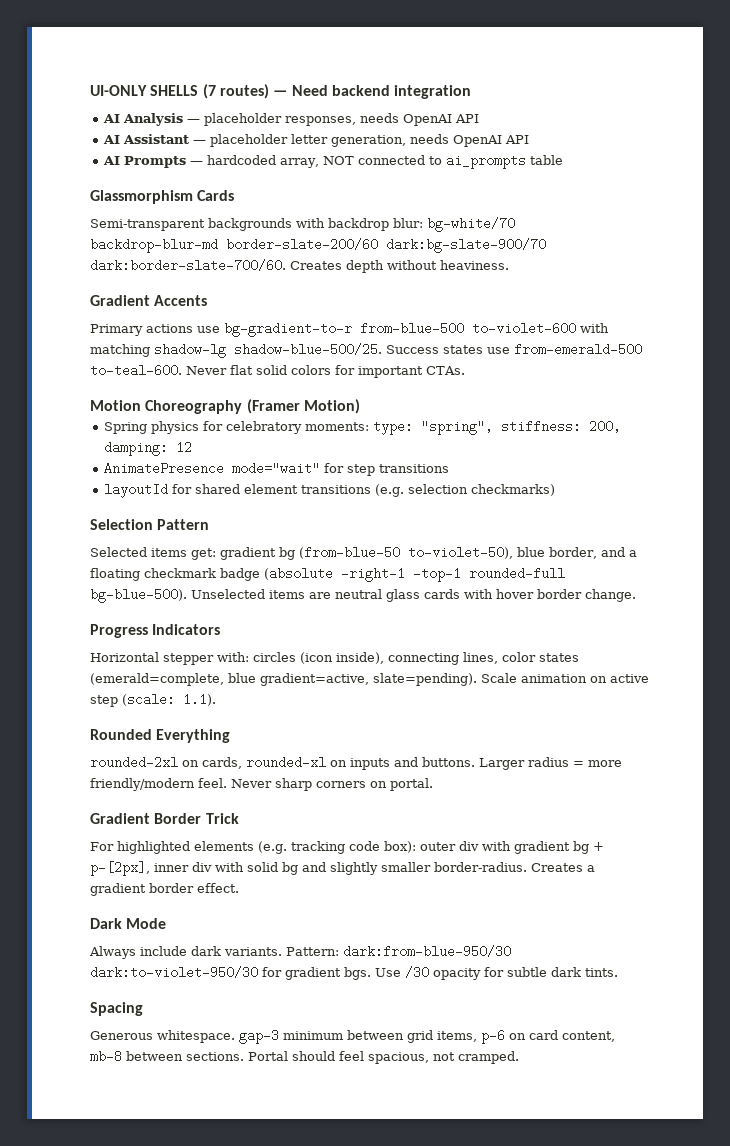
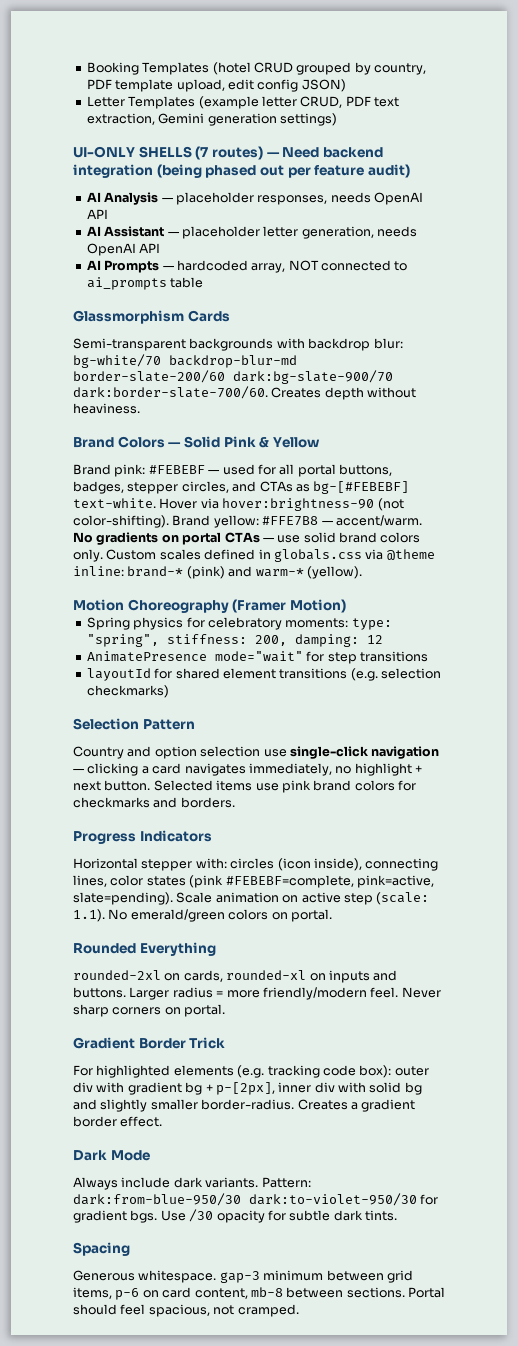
(90, 90) none -> [86,62,426,75] [86,79,346,92] [86,96,399,109] [86,113,337,126] Booking Templates (hotel CRUD grouped by country, PDF template upload, edit config JSON) // Letter Templates (example letter CRUD, PDF text extraction, Gemini generation settings) //
(472, 92) none -> [156,164,410,178] (being phased out per feature audit)
[90,295,208,306] [90,322,609,337] [90,343,642,358] [90,364,465,378] Gradient Accents // Primary actions use bg-gradient-to-r from-blue-500 to-violet-600 with matching shadow-lg shadow-blue-500/25. Success states use from-emerald-500 to-teal-600. Never flat solid colors for important CTAs. -> [73,436,320,448] [73,464,392,477] [73,481,410,494] [73,498,404,511] [73,515,422,528] [73,532,421,545] [73,549,435,562] [73,566,362,579] Brand Colors — Solid Pink & Yellow // Brand pink: #FEBEBF — used for all portal buttons, badges, stepper circles, and CTAs as bg-[#FEBEBF] text-white. Hover via hover:brightness-90 (not color-shifting). Brand yellow: #FFE7B8 — accent/warm. No gradients on portal CTAs — use solid brand colors only. Custom scales defined in globals.css via @theme inline: brand-* (pink) and warm-* (yellow).
[90,546,637,560] [90,567,565,582] [90,588,636,603] Selected items get: gradient bg (from-blue-50 to-violet-50), blue border, and a floating checkmark badge (absolute -right-1 -top-1 rounded-full bg-blue-500). Unselected items are neutral glass cards with hover border change. -> [73,746,440,759] [73,763,422,776] [73,780,416,793] [73,797,235,808] Country and option selection use single-click navigation — clicking a card navigates immediately, no highlight + next button. Selected items use pink brand colors for checkmarks and borders.
[90,673,369,686] (emerald=complete, blue gradient=active, -> [189,875,434,888] (pink #FEBEBF=complete, pink=active,
(216, 699) none -> [108,909,332,922] No emerald/green colors on portal.

